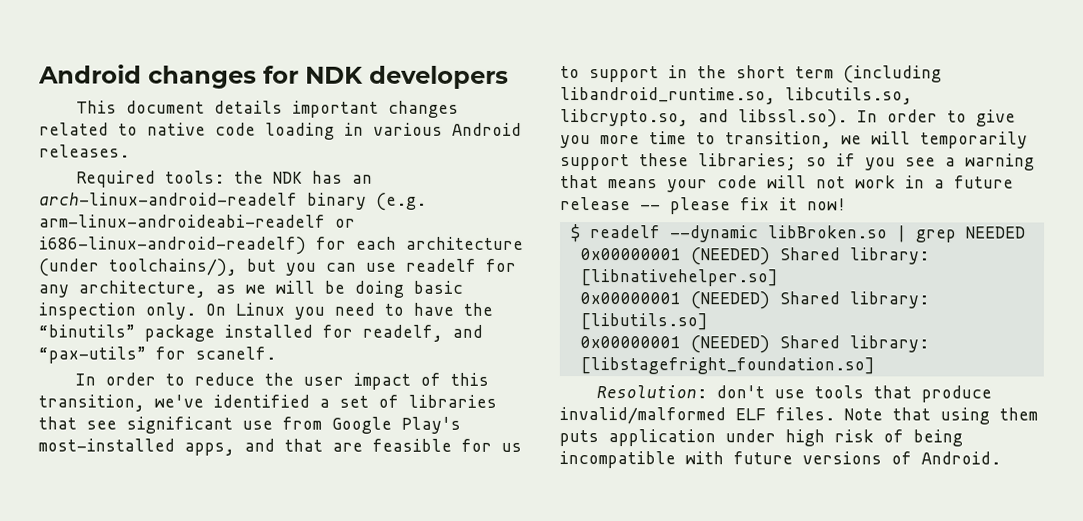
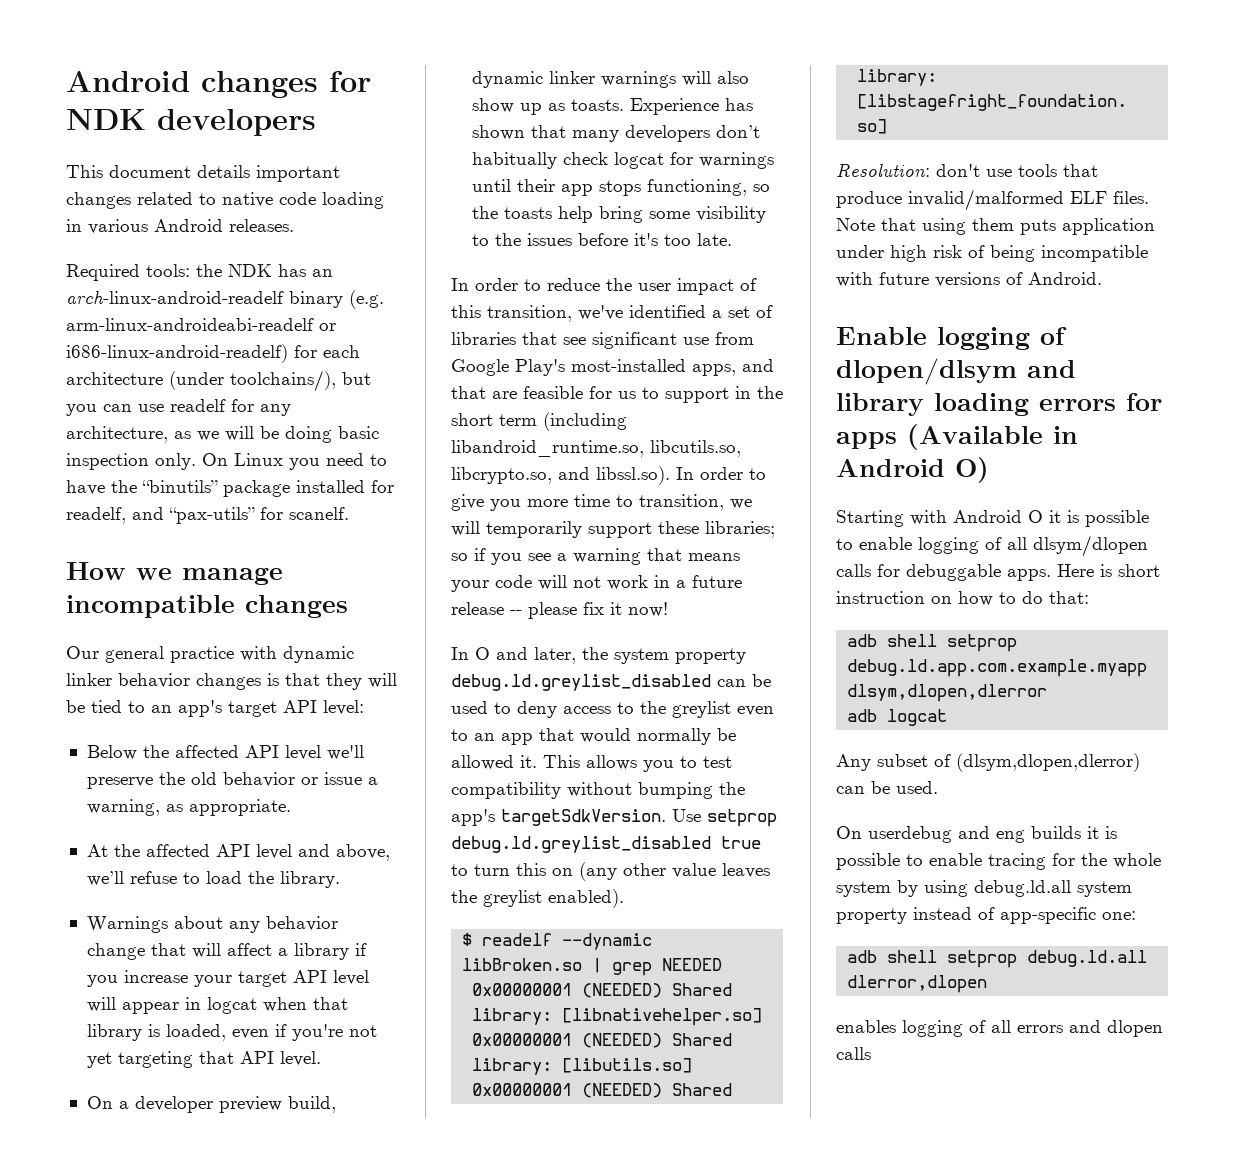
(276, 353) none -> [66,562,283,585] [66,595,348,618] [66,646,354,663] [66,673,397,690] [66,700,364,717] [86,745,364,760] [86,772,378,789] [86,799,291,816] [86,844,390,861] [86,871,340,888] [86,916,338,933] [86,943,367,960] [86,970,369,987] [86,997,348,1014] [86,1024,377,1041] [86,1051,321,1068] [86,1096,336,1113] [471,71,749,88] [471,98,753,115] [471,125,760,142] [471,152,774,169] [471,179,770,196] [471,206,766,223] [471,233,732,246] // How we manage incompatible changes // Our general practice with dynamic linker behavior changes is that they will be tied to an app's target API level: // Below the affected API level we'll preserve the old behavior or issue a warning, as appropriate. // At the affected API level and above, we’ll refuse to load the library. // Warnings about any behavior change that will affect a library if you increase your target API level will appear in logcat when that library is loaded, even if you're not yet targeting that API level. // On a developer preview build, dynamic linker warnings will also show up as toasts. Experience has shown that many developers don’t habitually check logcat for warnings until their app stops functioning, so the toasts help bring some visibility to the issues before it's too late.
(847, 204) none -> [451,647,746,664] [451,674,771,691] [451,701,774,718] [451,728,736,745] [451,755,732,772] [451,782,745,799] [451,809,777,827] [451,836,761,853] [451,862,770,881] [451,889,624,908] // In O and later, the system property debug.ld.greylist_disabled can be used to deny access to the greylist even to an app that would normally be allowed it. This allows you to test compatibility without bumping the app's targetSdkVersion. Use setprop debug.ld.greylist_disabled true to turn this on (any other value leaves the greylist enabled).
(1001, 458) none -> [836,327,1067,350] [836,358,1076,385] [836,393,1162,416] [836,424,1078,450] [836,457,989,483] [836,510,1149,527] [836,535,1148,557] [836,564,1160,581] [836,591,1089,606] [847,634,1018,652] [847,659,1148,677] [847,684,1048,702] [847,709,948,726] [836,753,1140,772] [836,781,938,794] [836,826,1117,843] [836,853,1161,870] [836,880,1132,897] [836,907,1136,924] [847,950,1148,968] [847,975,988,993] [836,1020,1163,1037] [836,1047,871,1060] // Enable logging of dlopen/dlsym and library loading errors for apps (Available in Android O) // Starting with Android O it is possible to enable logging of all dlsym/dlopen calls for debuggable apps. Here is short instruction on how to do that: // adb shell setprop debug.ld.app.com.example.myapp dlsym,dlopen,dlerror // adb logcat // Any subset of (dlsym,dlopen,dlerror) can be used. // On userdebug and eng builds it is possible to enable tracing for the whole system by using debug.ld.all system property instead of app-specific one: // adb shell setprop debug.ld.all dlerror,dlopen // enables logging of all errors and dlopen calls

